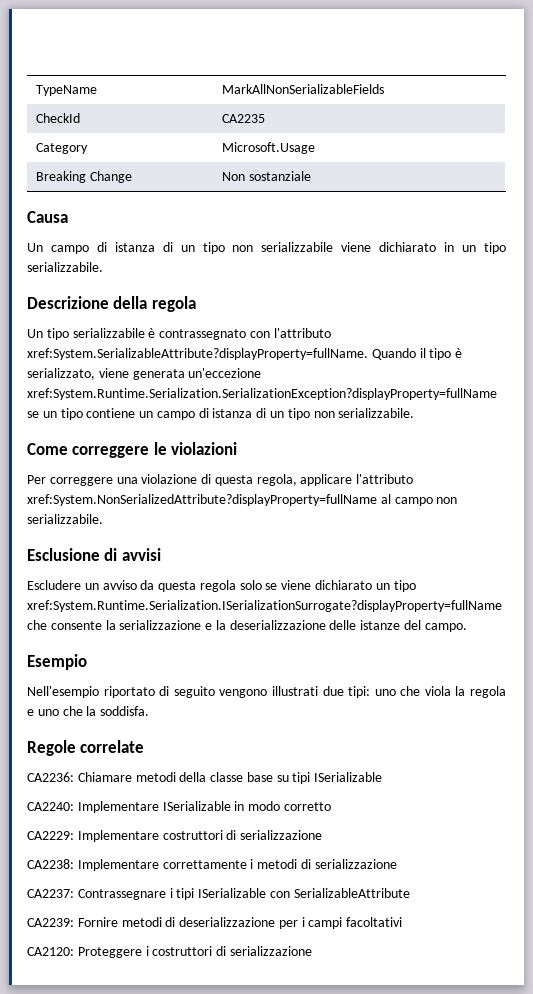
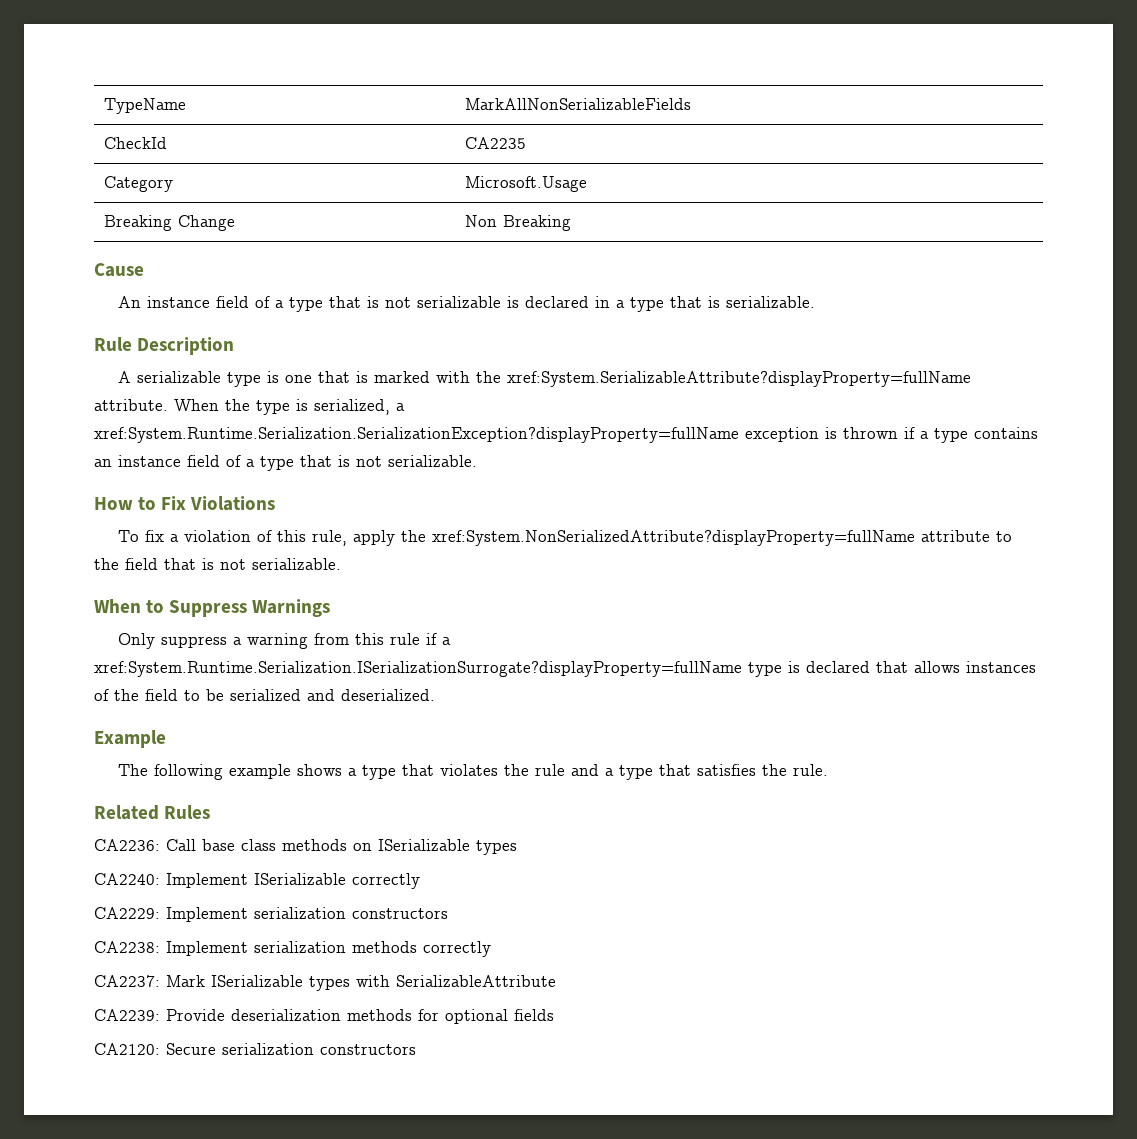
[249,171,312,181] [27,211,68,223] [27,242,506,254] [27,262,103,272] [27,296,196,312] [27,328,331,340] [27,348,463,360] [27,368,262,380] [27,388,497,400] [27,408,415,420] [27,442,238,458] [27,474,414,486] [27,494,458,506] [27,514,103,524] [27,548,161,561] [27,580,416,592] [27,600,502,612] [27,620,467,632] [27,654,87,670] [27,686,506,698] [27,706,150,716] [27,740,145,756] [27,772,383,784] sostanziale // Causa // Un campo di istanza di un tipo non serializzabile viene dichiarato in un tipo serializzabile. // Descrizione della regola // Un tipo serializzabile è contrassegnato con l'attributo xref:System.SerializableAttribute?displayProperty=fullName. Quando il tipo è serializzato, viene generata un'eccezione xref:System.Runtime.Serialization.SerializationException?displayProperty=fullName se un tipo contiene un campo di istanza di un tipo non serializzabile. // Come correggere le violazioni // Per correggere una violazione di questa regola, applicare l'attributo xref:System.NonSerializedAttribute?displayProperty=fullName al campo non serializzabile. // Esclusione di avvisi // Escludere un avviso da questa regola solo se viene dichiarato un tipo xref:System.Runtime.Serialization.ISerializationSurrogate?displayProperty=fullName che consente la serializzazione e la deserializzazione delle istanze del campo. // Esempio // Nell'esempio riportato di seguito vengono illustrati due tipi: uno che viola la regola e uno che la soddisfa. // Regole correlate // CA2236: Chiamare metodi della classe base su tipi ISerializable -> [503,215,572,231] [94,263,144,277] [118,296,816,312] [94,337,235,355] [118,371,972,387] [94,399,405,415] [94,427,1038,443] [94,455,477,471] [94,496,276,511] [118,530,1013,546] [94,558,341,570] [94,599,331,617] [118,633,452,649] [94,661,1036,677] [94,689,435,701] [94,730,166,748] [118,764,829,780] [94,805,211,820] [94,839,517,855] Breaking // Cause // An instance field of a type that is not serializable is declared in a type that is serializable. // Rule Description // A serializable type is one that is marked with the xref:System.SerializableAttribute?displayProperty=fullName attribute. When the type is serialized, a xref:System.Runtime.Serialization.SerializationException?displayProperty=fullName exception is thrown if a type contains an instance field of a type that is not serializable. // How to Fix Violations // To fix a violation of this rule, apply the xref:System.NonSerializedAttribute?displayProperty=fullName attribute to the field that is not serializable. // When to Suppress Warnings // Only suppress a warning from this rule if a xref:System.Runtime.Serialization.ISerializationSurrogate?displayProperty=fullName type is declared that allows instances of the field to be serialized and deserialized. // Example // The following example shows a type that violates the rule and a type that satisfies the rule. // Related Rules // CA2236: Call base class methods on ISerializable types
[77,801,331,813] [27,830,323,842] [27,859,397,871] [27,888,410,900] [27,917,403,929] [27,946,312,958] Implementare ISerializable in modo corretto // CA2229: Implementare costruttori di serializzazione // CA2238: Implementare correttamente i metodi di serializzazione // CA2237: Contrassegnare i tipi ISerializable con SerializableAttribute // CA2239: Fornire metodi di deserializzazione per i campi facoltativi // CA2120: Proteggere i costruttori di serializzazione -> [166,873,420,889] [94,907,448,922] [94,941,491,957] [94,975,556,991] [94,1009,554,1024] [94,1043,416,1055] Implement ISerializable correctly // CA2229: Implement serialization constructors // CA2238: Implement serialization methods correctly // CA2237: Mark ISerializable types with SerializableAttribute // CA2239: Provide deserialization methods for optional fields // CA2120: Secure serialization constructors

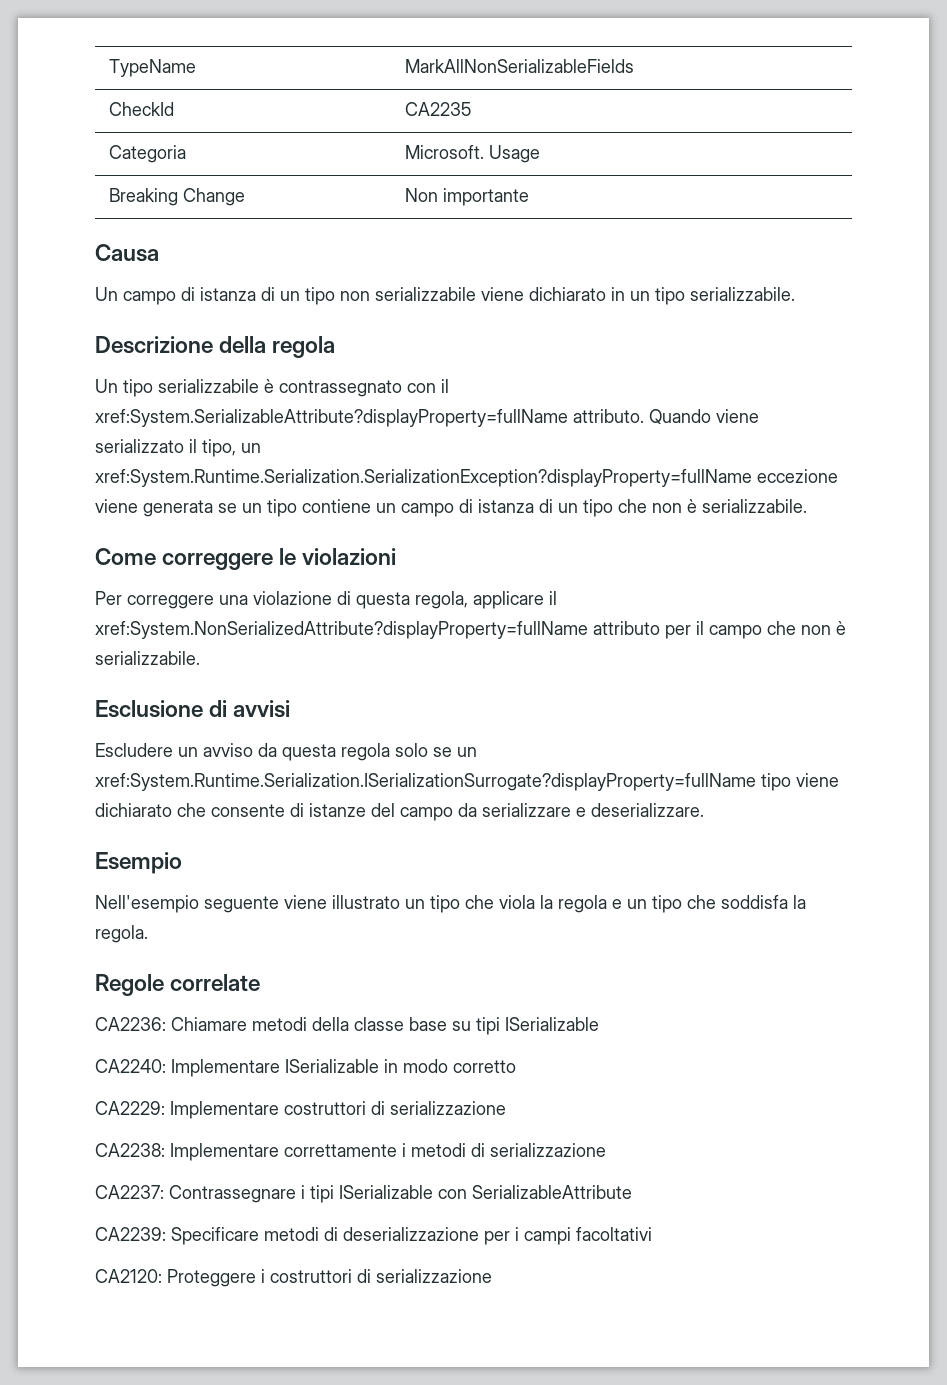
[104,176,174,192] [465,176,588,192] Category | Microsoft.Usage -> [108,145,186,163] [404,145,540,163] Categoria | Microsoft. Usage
[503,215,572,231] [94,263,144,277] [118,296,816,312] [94,337,235,355] [118,371,972,387] [94,399,405,415] [94,427,1038,443] [94,455,477,471] [94,496,276,511] [118,530,1013,546] [94,558,341,570] [94,599,331,617] [118,633,452,649] [94,661,1036,677] [94,689,435,701] [94,730,166,748] [118,764,829,780] [94,805,211,820] [94,839,517,855] Breaking // Cause // An instance field of a type that is not serializable is declared in a type that is serializable. // Rule Description // A serializable type is one that is marked with the xref:System.SerializableAttribute?displayProperty=fullName attribute. When the type is serialized, a xref:System.Runtime.Serialization.SerializationException?displayProperty=fullName exception is thrown if a type contains an instance field of a type that is not serializable. // How to Fix Violations // To fix a violation of this rule, apply the xref:System.NonSerializedAttribute?displayProperty=fullName attribute to the field that is not serializable. // When to Suppress Warnings // Only suppress a warning from this rule if a xref:System.Runtime.Serialization.ISerializationSurrogate?displayProperty=fullName type is declared that allows instances of the field to be serialized and deserialized. // Example // The following example shows a type that violates the rule and a type that satisfies the rule. // Related Rules // CA2236: Call base class methods on ISerializable types -> [442,188,529,206] [95,244,159,262] [95,287,795,305] [95,336,336,358] [95,379,449,397] [95,409,759,427] [95,439,261,457] [95,469,838,487] [95,499,807,517] [95,548,397,570] [95,591,557,609] [95,621,846,639] [95,651,200,665] [95,700,291,718] [95,743,477,761] [95,773,839,791] [95,803,704,821] [95,852,182,874] [95,895,806,913] [95,925,148,943] [95,974,261,996] [95,1017,599,1035] importante // Causa // Un campo di istanza di un tipo non serializzabile viene dichiarato in un tipo serializzabile. // Descrizione della regola // Un tipo serializzabile è contrassegnato con il xref:System.SerializableAttribute?displayProperty=fullName attributo. Quando viene serializzato il tipo, un xref:System.Runtime.Serialization.SerializationException?displayProperty=fullName eccezione viene generata se un tipo contiene un campo di istanza di un tipo che non è serializzabile. // Come correggere le violazioni // Per correggere una violazione di questa regola, applicare il xref:System.NonSerializedAttribute?displayProperty=fullName attributo per il campo che non è serializzabile. // Esclusione di avvisi // Escludere un avviso da questa regola solo se un xref:System.Runtime.Serialization.ISerializationSurrogate?displayProperty=fullName tipo viene dichiarato che consente di istanze del campo da serializzare e deserializzare. // Esempio // Nell'esempio seguente viene illustrato un tipo che viola la regola e un tipo che soddisfa la regola. // Regole correlate // CA2236: Chiamare metodi della classe base su tipi ISerializable
[166,873,420,889] [94,907,448,922] [94,941,491,957] [94,975,556,991] [94,1009,554,1024] [94,1043,416,1055] Implement ISerializable correctly // CA2229: Implement serialization constructors // CA2238: Implement serialization methods correctly // CA2237: Mark ISerializable types with SerializableAttribute // CA2239: Provide deserialization methods for optional fields // CA2120: Secure serialization constructors -> [171,1059,516,1077] [95,1101,506,1119] [95,1143,606,1161] [95,1185,632,1203] [95,1227,652,1245] [95,1269,492,1287] Implementare ISerializable in modo corretto // CA2229: Implementare costruttori di serializzazione // CA2238: Implementare correttamente i metodi di serializzazione // CA2237: Contrassegnare i tipi ISerializable con SerializableAttribute // CA2239: Specificare metodi di deserializzazione per i campi facoltativi // CA2120: Proteggere i costruttori di serializzazione

